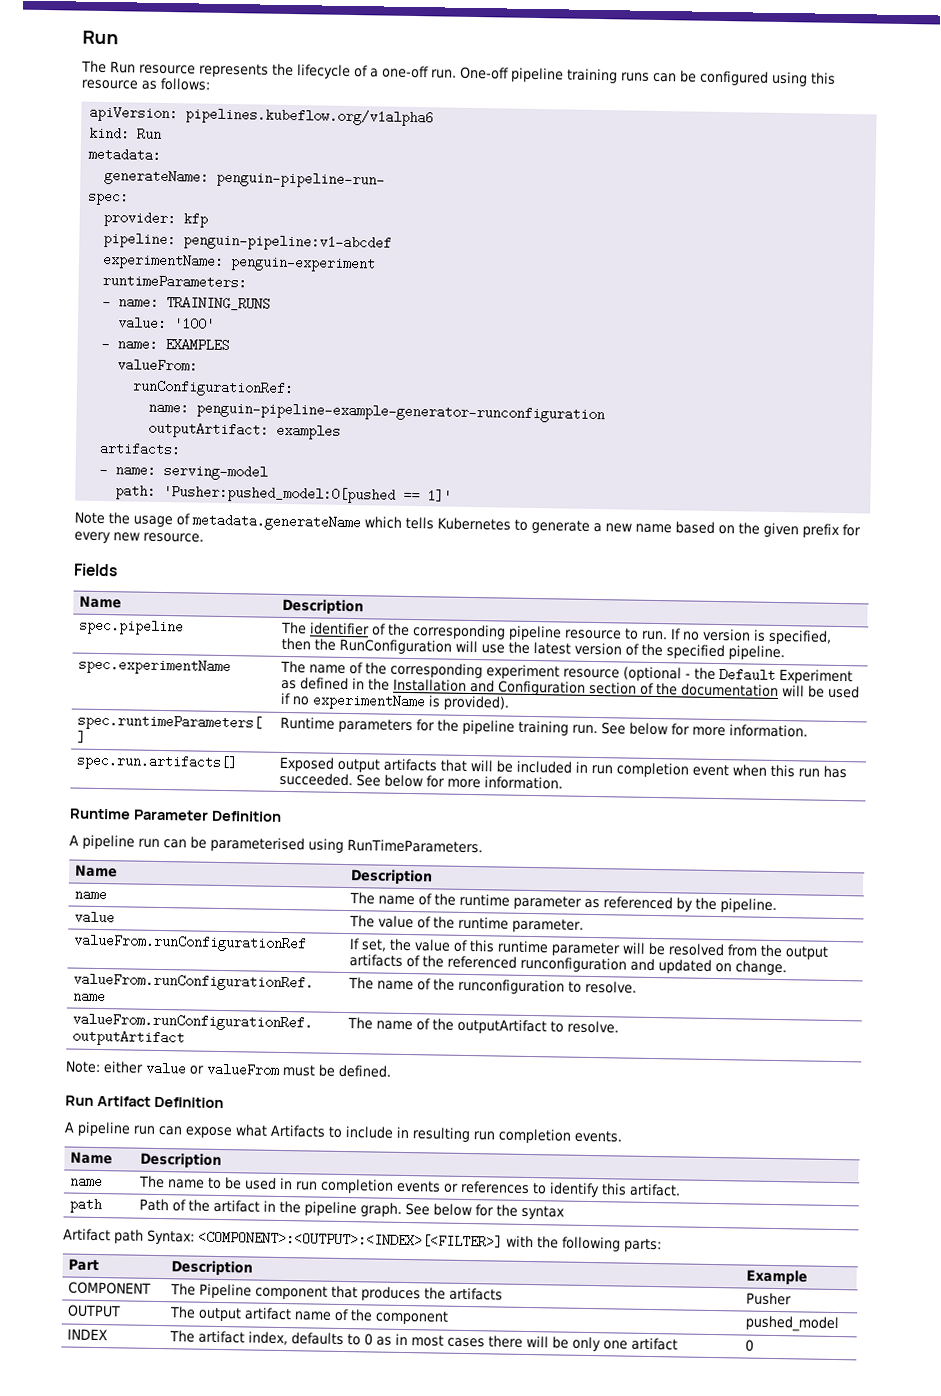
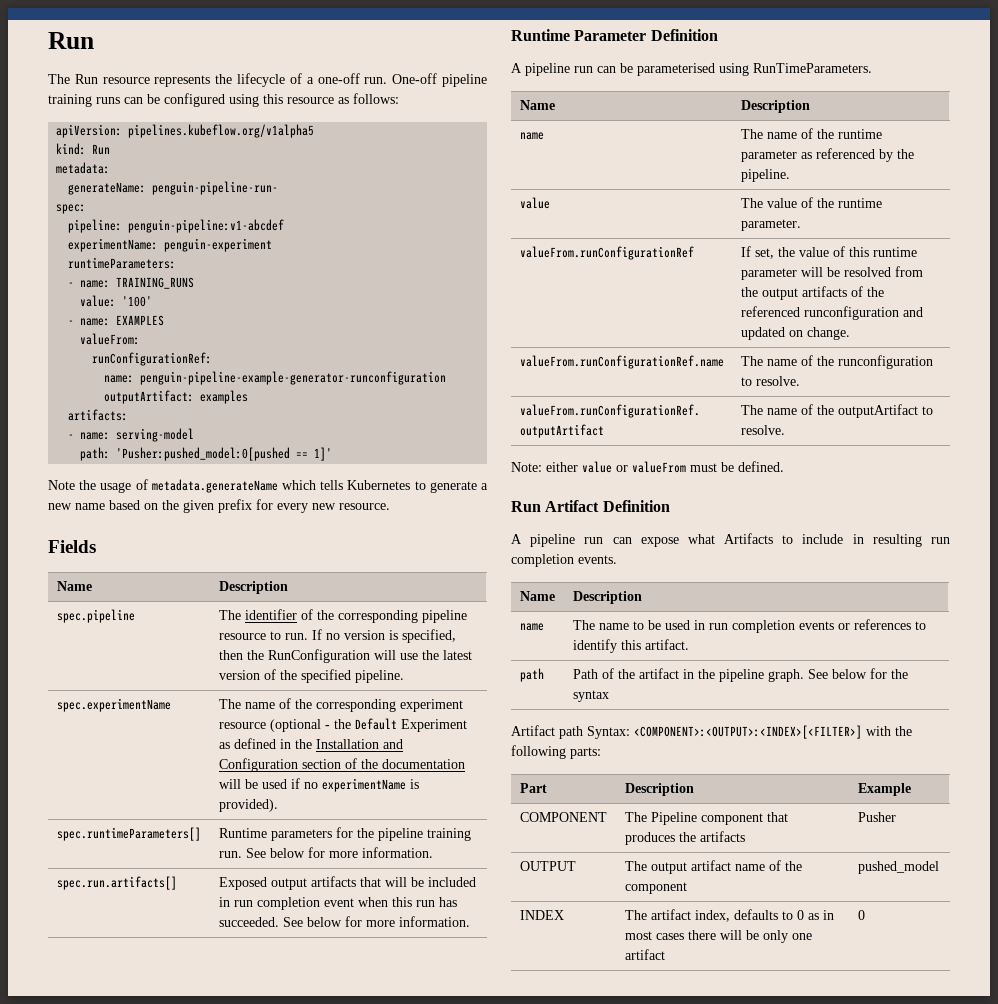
[185,107,435,127] pipelines.kubeflow.org/v1alpha6 -> [128,124,315,138] pipelines.kubeflow.org/v1alpha5
[103,210,209,228] // provider: kfp -> (87, 209) none

